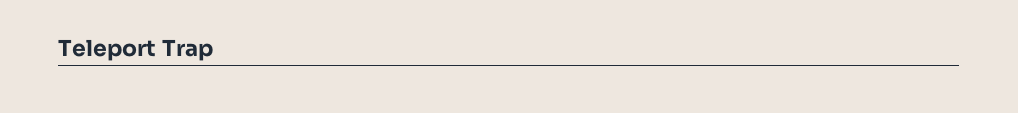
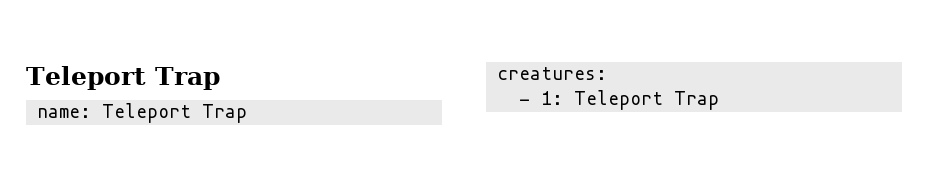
[58,39,213,61] Teleport Trap -> [26,66,220,90] [36,103,247,123] [496,67,607,80] [518,90,719,110] Teleport Trap // name: Teleport Trap // creatures: // - 1: Teleport Trap

